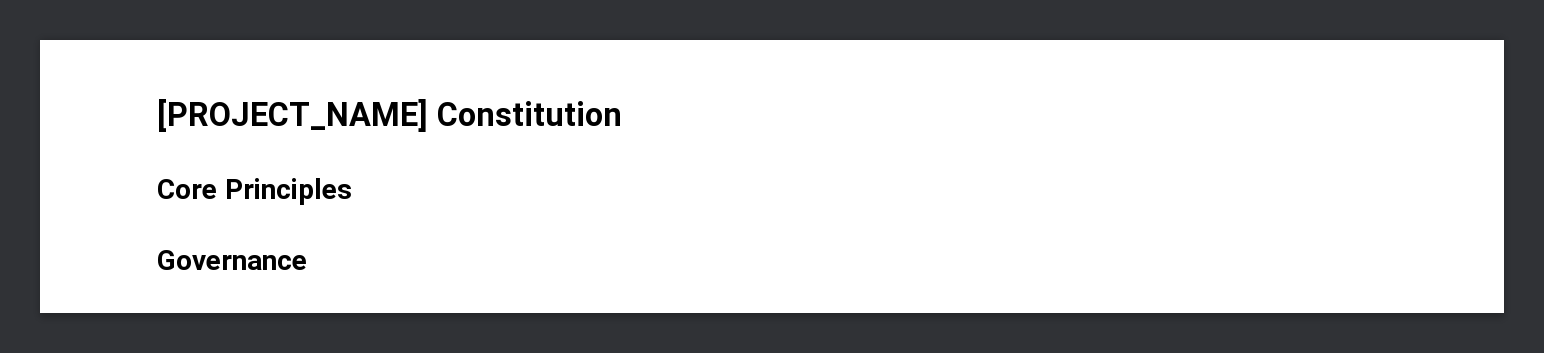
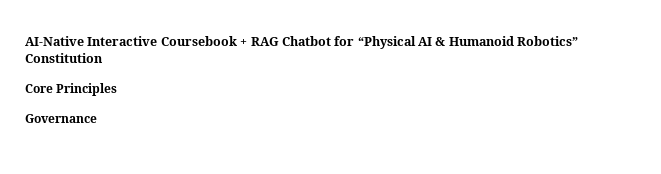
[157,99,428,132] [PROJECT_NAME] -> [25,36,579,49] AI-Native Interactive Coursebook + RAG Chatbot for “Physical AI & Humanoid Robotics”

